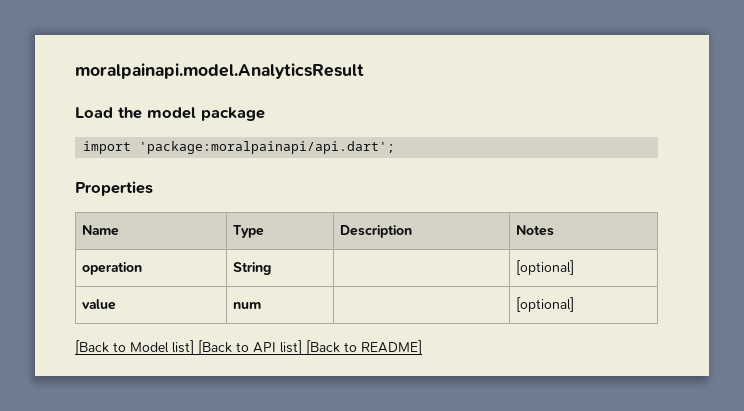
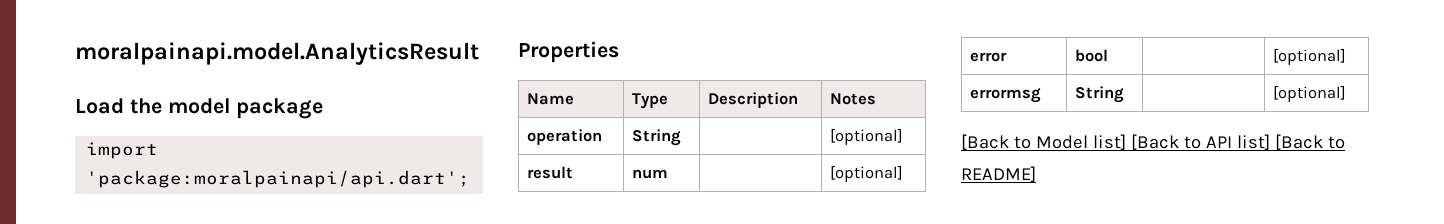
[81,299,116,310] value -> [526,166,573,179] result
(574, 304) none -> [969,52,1007,62] [1074,49,1108,62] [1272,48,1346,65] [969,88,1041,103] [1074,86,1124,103] [1272,85,1346,102] // error | bool | | [optional] // errormsg | String | | [optional]

